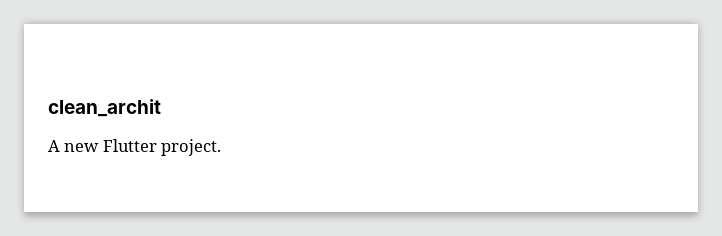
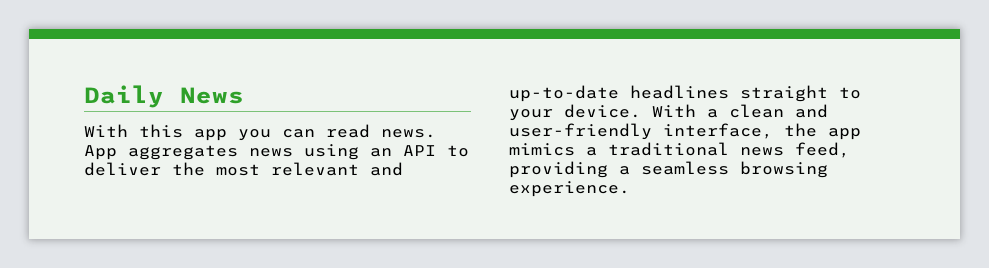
[48,99,161,117] [48,139,222,156] clean_archit // A new Flutter project. -> [84,85,244,108] [84,124,436,141] [84,144,469,160] [84,162,403,176] [509,85,861,102] [509,104,828,121] [509,123,861,140] [509,142,850,158] [509,161,828,178] [509,181,630,197] Daily News // With this app you can read news. App aggregates news using an API to deliver the most relevant and up-to-date headlines straight to your device. With a clean and user-friendly interface, the app mimics a traditional news feed, providing a seamless browsing experience.

